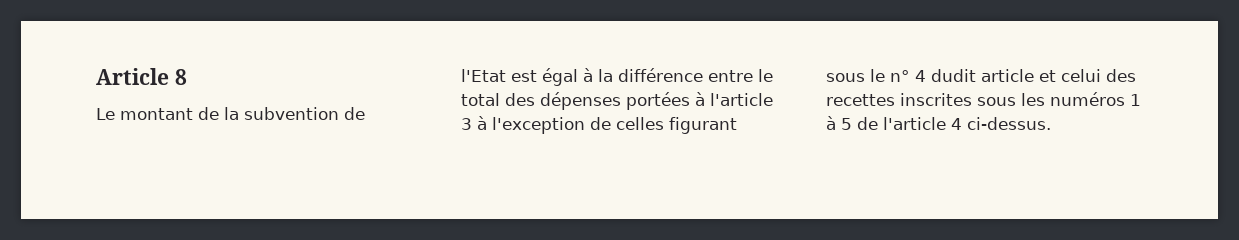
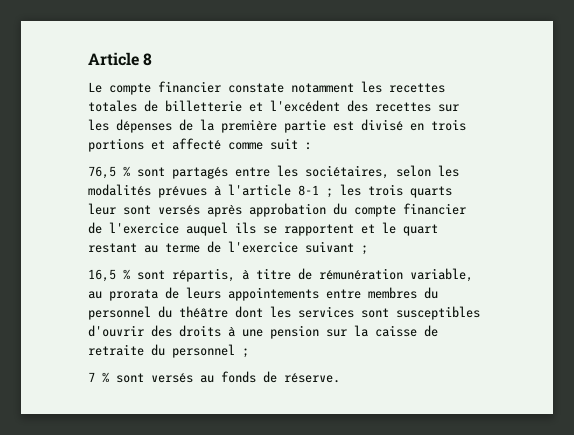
[120,107,365,120] [461,68,773,86] [461,92,773,110] [461,116,737,134] [826,69,1136,82] [826,92,1141,106] [826,116,1051,130] montant de la subvention de l'Etat est égal à la différence entre le total des dépenses portées à l'article 3 à l'exception de celles figurant sous le n° 4 dudit article et celui des recettes inscrites sous les numéros 1 à 5 de l'article 4 ci-dessus. -> [109,81,445,95] [88,100,459,112] [88,119,466,133] [88,138,312,152] [88,165,459,179] [88,184,452,198] [88,203,466,217] [88,222,438,236] [88,241,368,255] [88,268,473,282] [88,287,438,301] [88,306,480,320] [88,325,438,339] [88,344,249,358] [88,371,340,383] compte financier constate notamment les recettes totales de billetterie et l'excédent des recettes sur les dépenses de la première partie est divisé en trois portions et affecté comme suit : // 76,5 % sont partagés entre les sociétaires, selon les modalités prévues à l'article 8-1 ; les trois quarts leur sont versés après approbation du compte financier de l'exercice auquel ils se rapportent et le quart restant au terme de l'exercice suivant ; // 16,5 % sont répartis, à titre de rémunération variable, au prorata de leurs appointements entre membres du personnel du théâtre dont les services sont susceptibles d'ouvrir des droits à une pension sur la caisse de retraite du personnel ; // 7 % sont versés au fonds de réserve.

